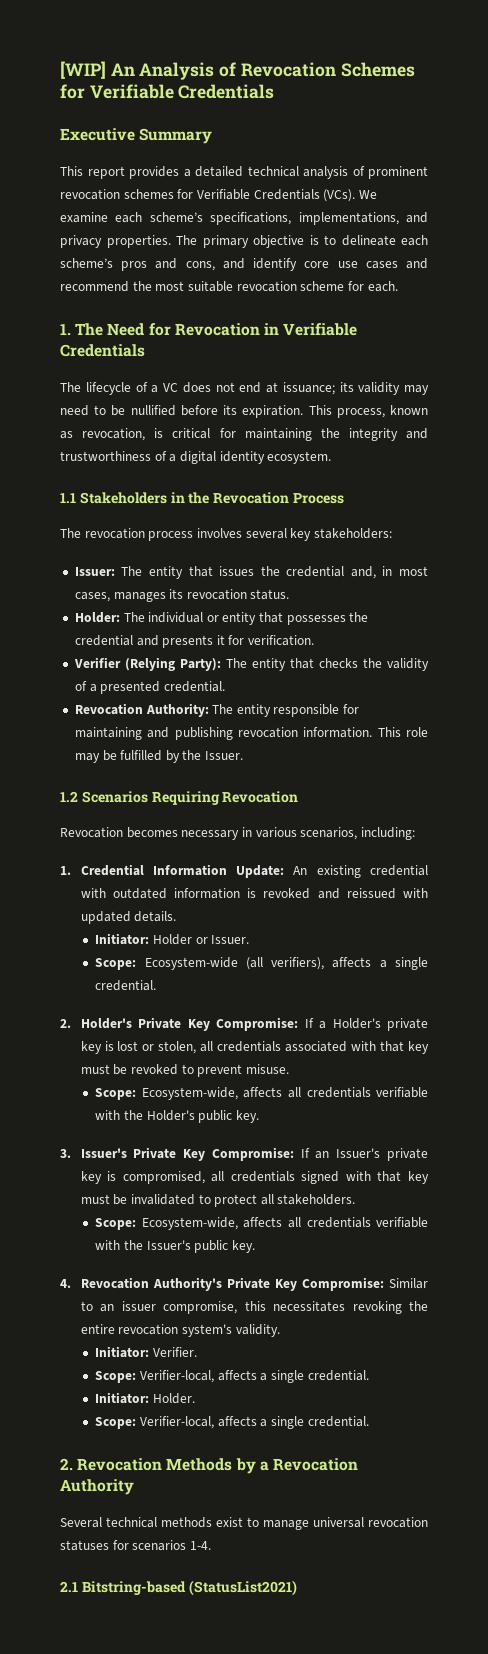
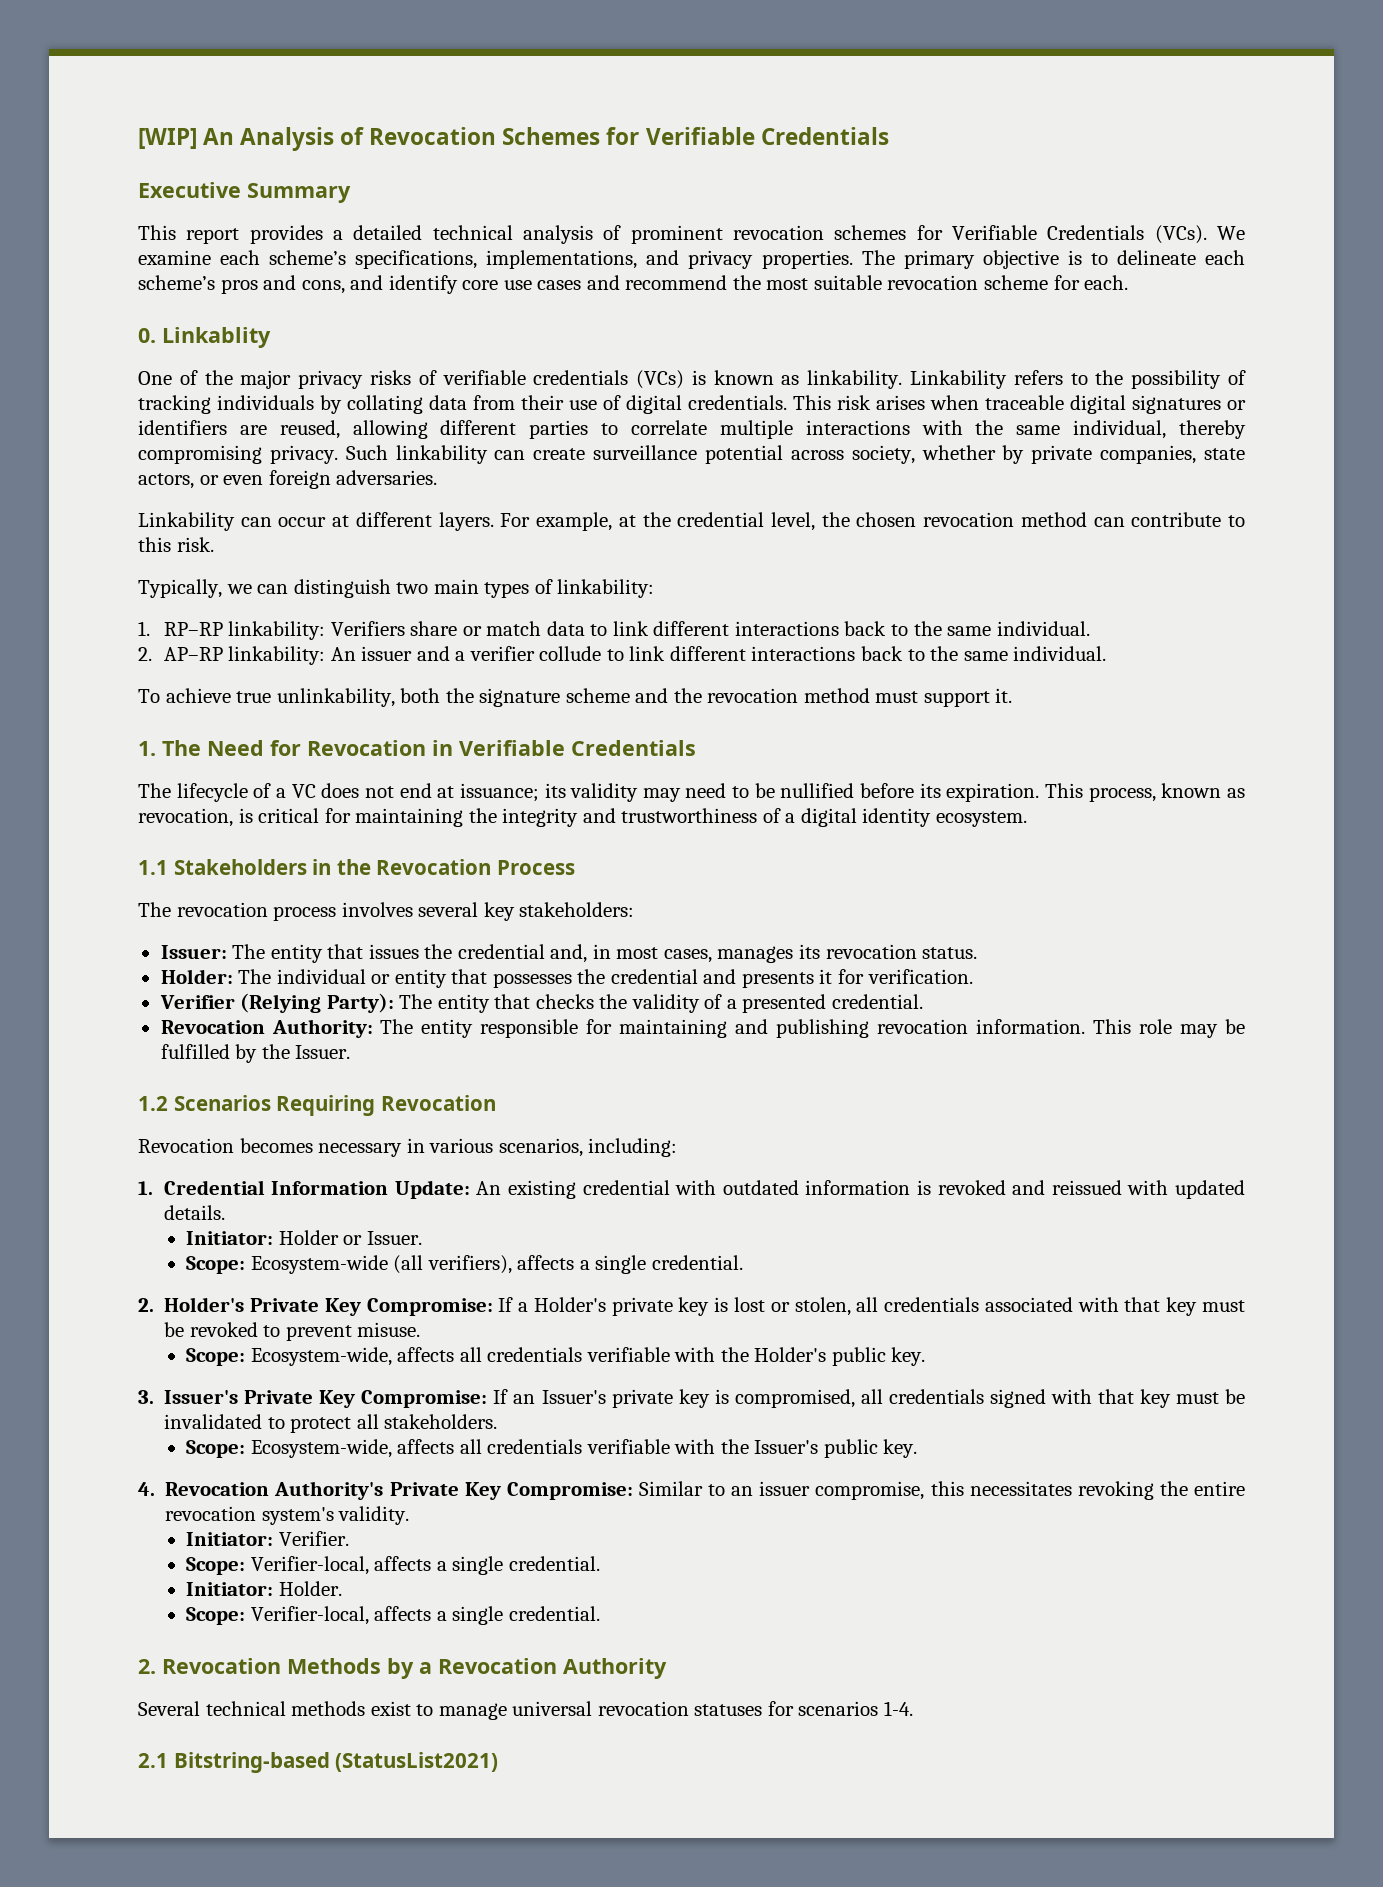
(398, 286) none -> [138,327,271,348] [138,370,1246,389] [138,395,1246,414] [138,420,1247,439] [138,445,1246,464] [138,470,438,489] [138,512,1245,531] [138,537,214,552] [138,579,655,598] [138,621,1090,640] [138,646,1107,665] [138,688,1013,707] // 0. Linkablity // One of the major privacy risks of verifiable credentials (VCs) is known as linkability. Linkability refers to the possibility of tracking individuals by collating data from their use of digital credentials. This risk arises when traceable digital signatures or identifiers are reused, allowing different parties to correlate multiple interactions with the same individual, thereby compromising privacy. Such linkability can create surveillance potential across society, whether by private companies, state actors, or even foreign adversaries. // Linkability can occur at different layers. For example, at the credential level, the chosen revocation method can contribute to this risk. // Typically, we can distinguish two main types of linkability: // 1. RP–RP linkability: Verifiers share or match data to link different interactions back to the same individual. // 2. AP–RP linkability: An issuer and a verifier collude to link different interactions back to the same individual. // To achieve true unlinkability, both the signature scheme and the revocation method must support it.

